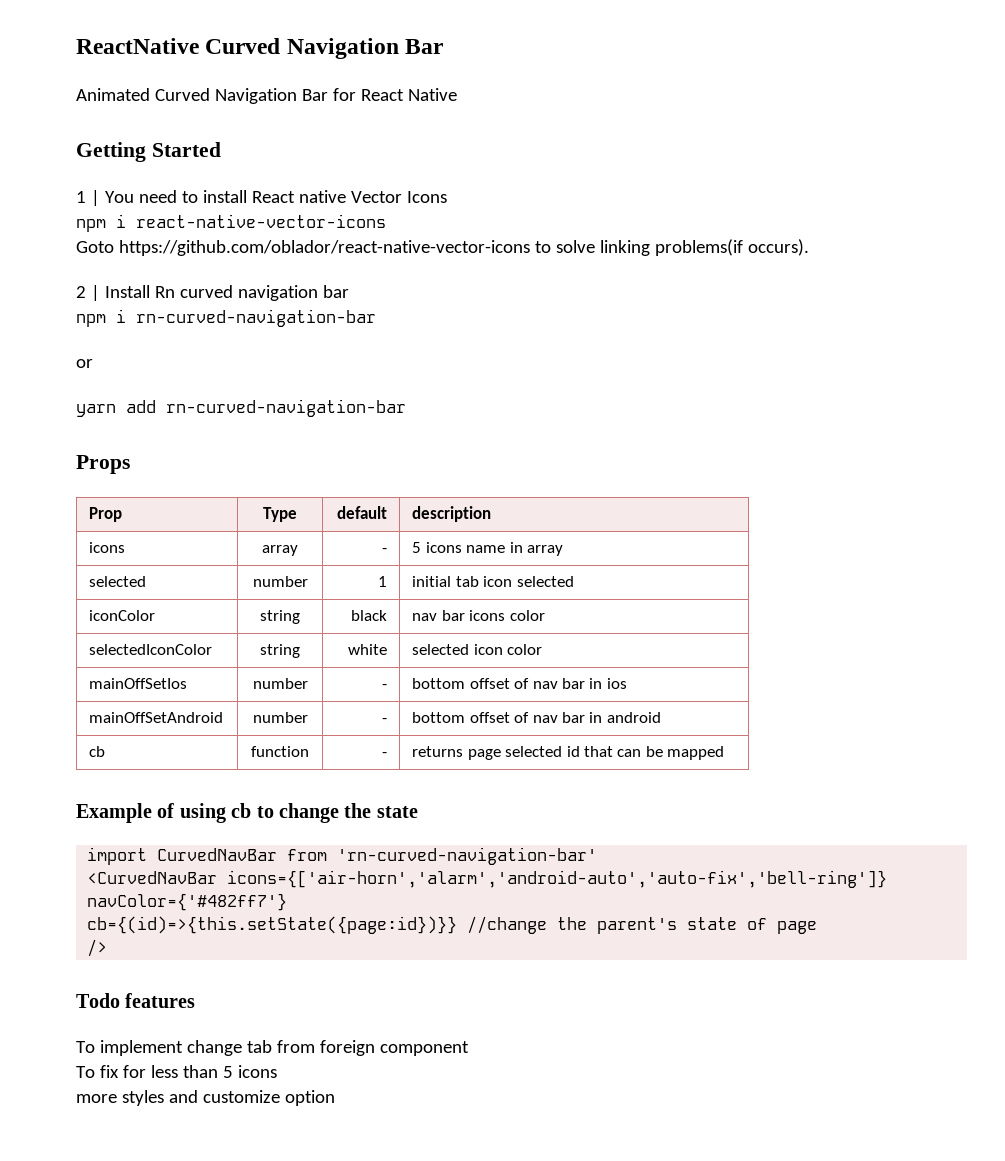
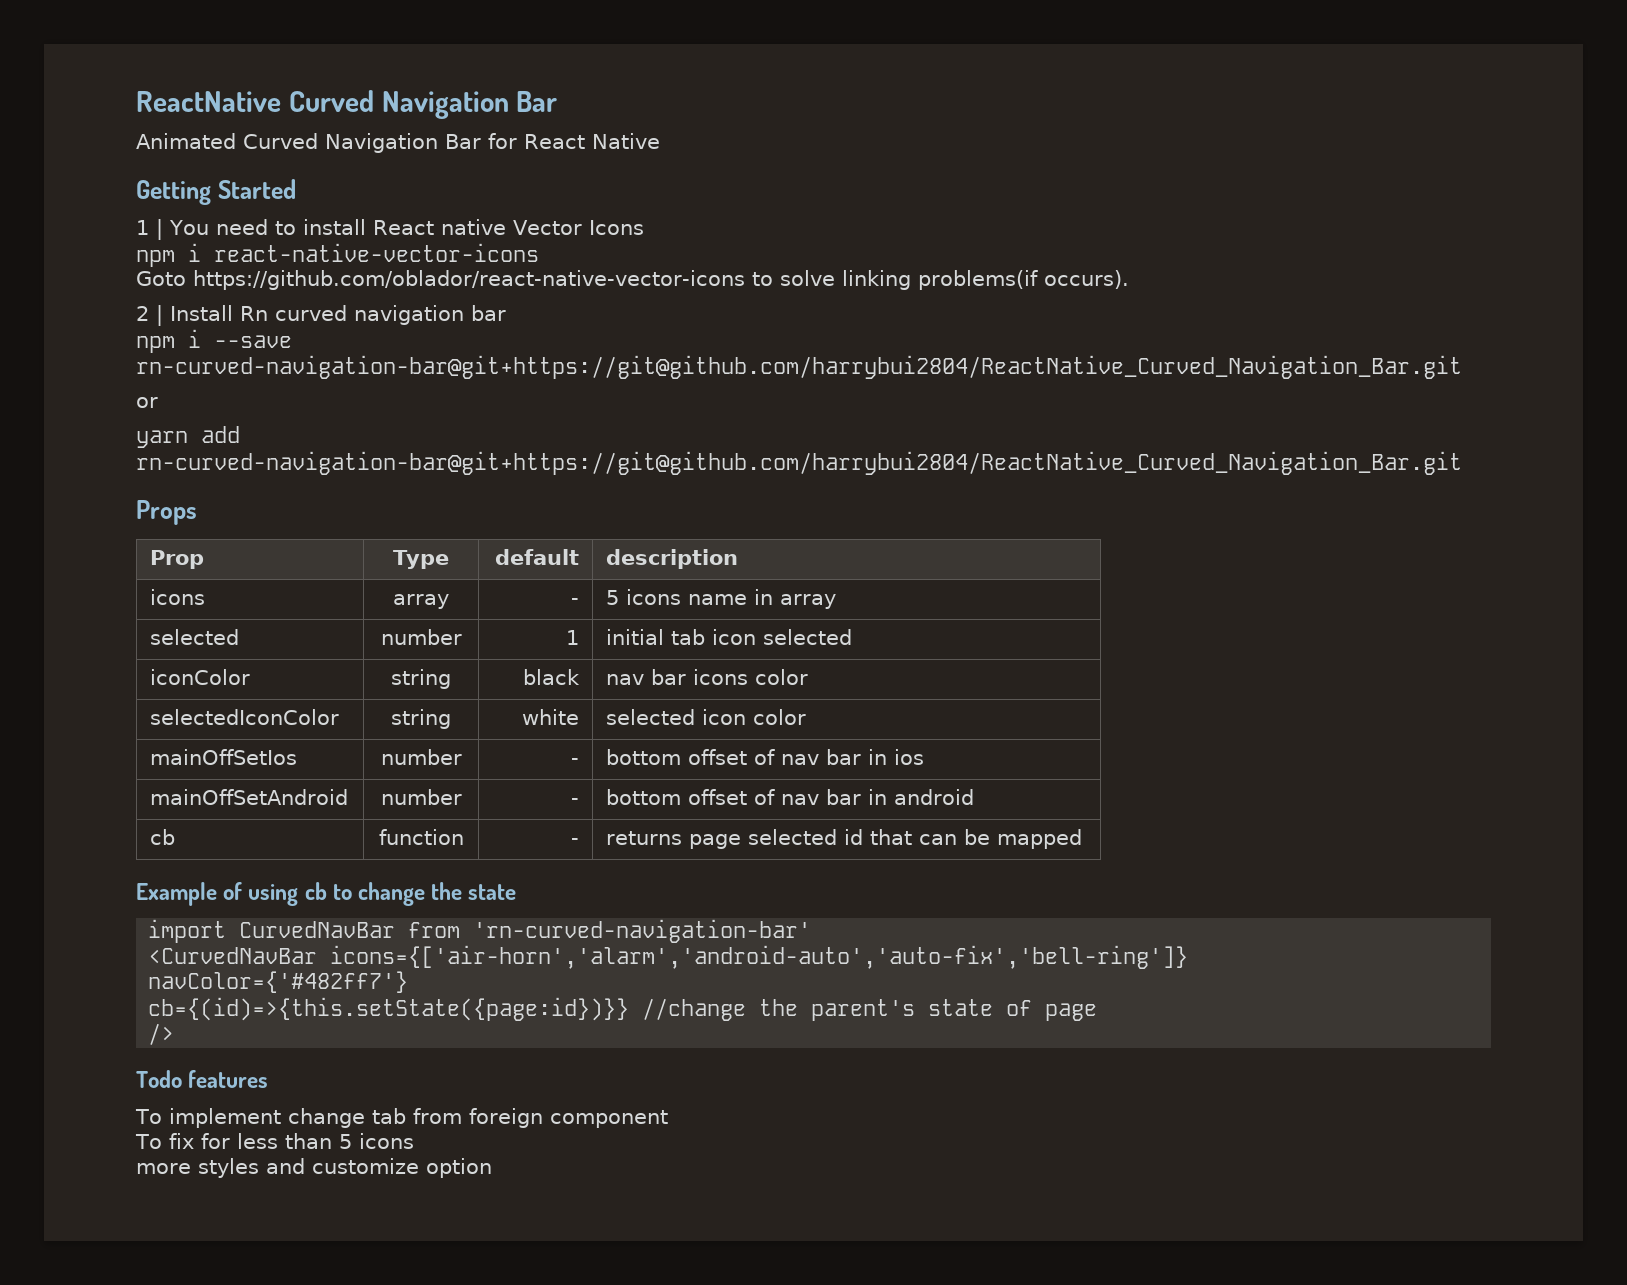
[136,309,376,327] rn-curved-navigation-bar -> [214,335,292,348] [136,355,1462,379] --save rn-curved-navigation-bar@git+https://git@github.com/harrybui2804/ReactNative_Curved_Navigation_Bar.git
[166,399,406,417] rn-curved-navigation-bar -> [136,451,1462,475] rn-curved-navigation-bar@git+https://git@github.com/harrybui2804/ReactNative_Curved_Navigation_Bar.git

